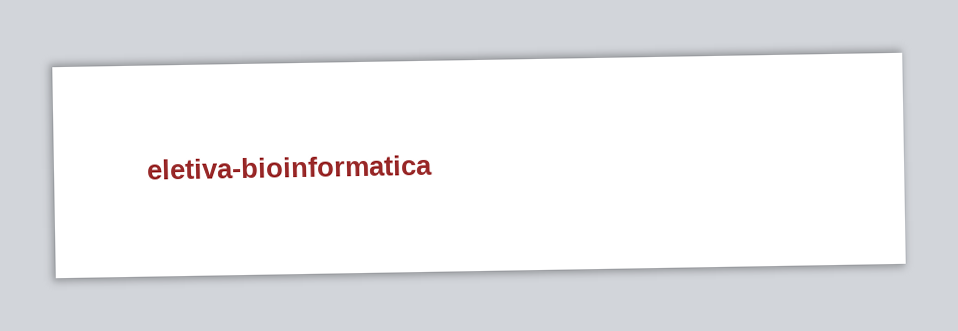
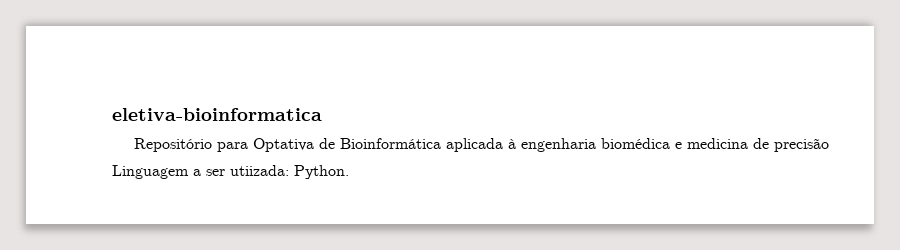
(433, 167) none -> [134,138,830,152] [112,165,349,179] // Repositório para Optativa de Bioinformática aplicada à engenharia biomédica e medicina de precisão // Linguagem a ser utiizada: Python.

